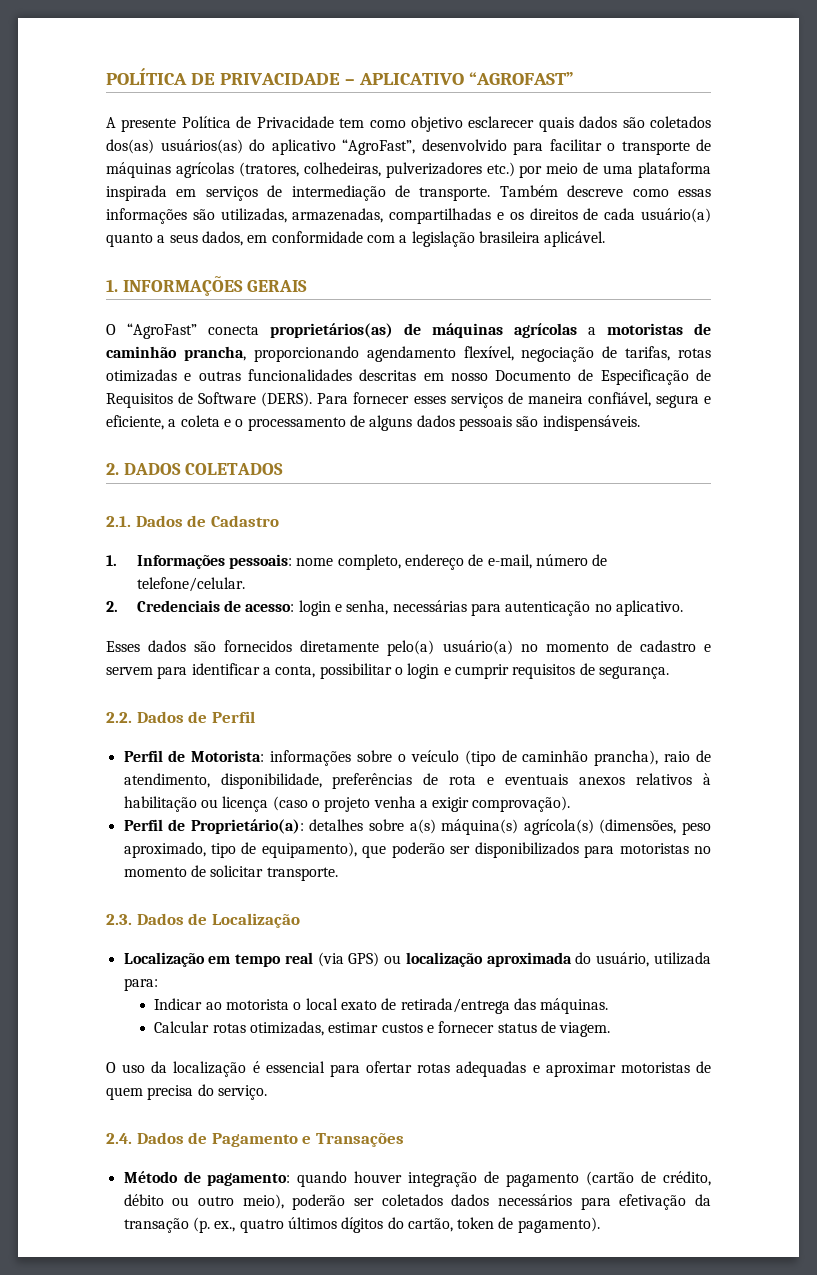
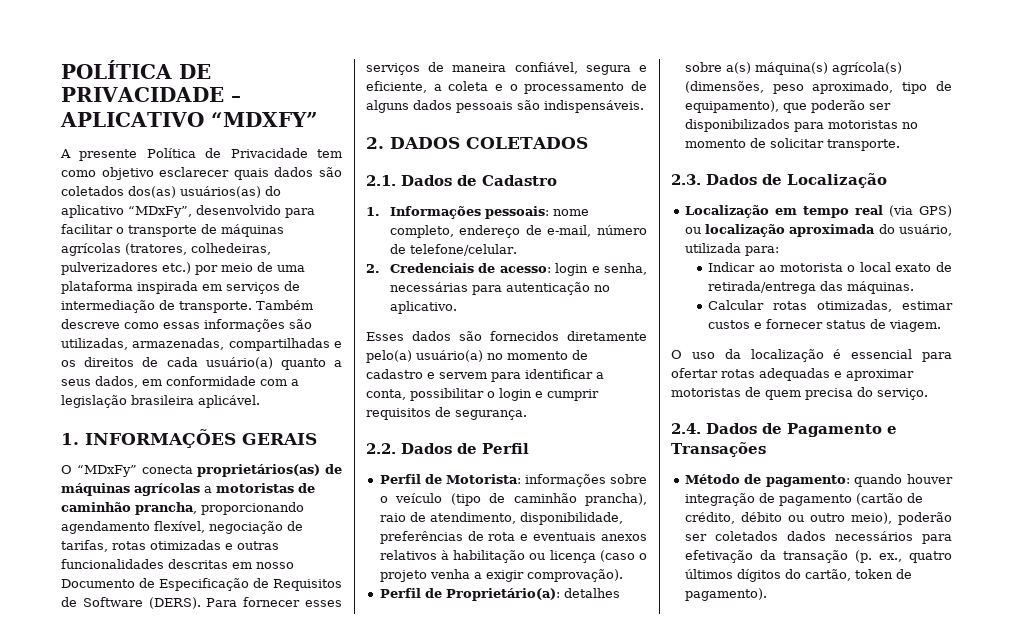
[468,72,574,85] “AGROFAST” -> [210,112,318,127] “MDXFY”
[342,139,415,155] “AgroFast”, -> [128,206,192,218] “MDxFy”,
[127,323,197,339] “AgroFast” -> [76,465,137,477] “MDxFy”

